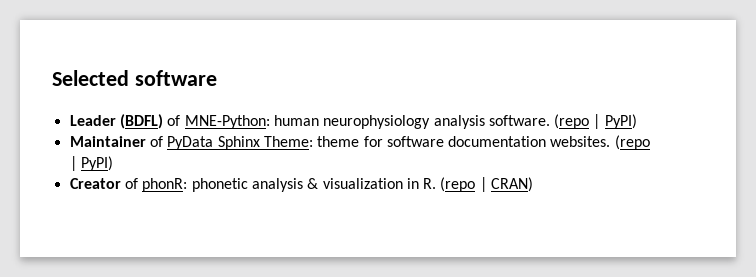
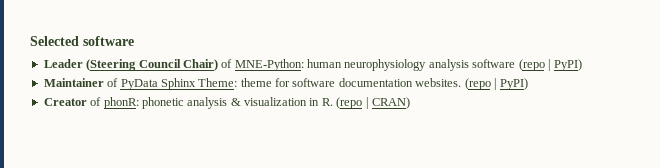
[119,114,163,129] (BDFL) -> [86,59,218,71] (Steering Council Chair)
[488,115,550,126] software. -> [472,59,516,68] software

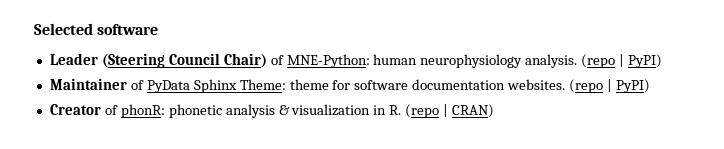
[428,59,516,71] analysis software -> [525,54,578,68] analysis.

